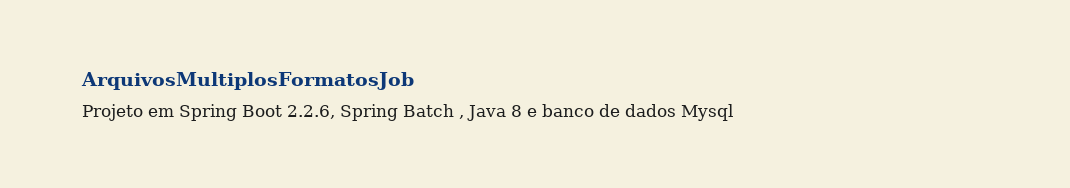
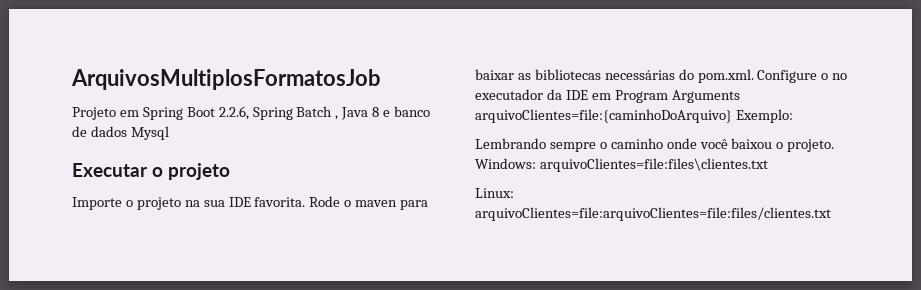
(733, 112) none -> [72,163,230,180] [72,196,429,210] [475,69,848,83] [475,89,740,103] [475,109,793,123] [475,138,835,152] [475,158,768,172] [475,188,514,198] [475,207,831,221] // Executar o projeto // Importe o projeto na sua IDE favorita. Rode o maven para baixar as bibliotecas necessárias do pom.xml. Configure o no executador da IDE em Program Arguments arquivoClientes=file:{caminhoDoArquivo} Exemplo: // Lembrando sempre o caminho onde você baixou o projeto. Windows: arquivoClientes=file:files\clientes.txt // Linux: arquivoClientes=file:arquivoClientes=file:files/clientes.txt

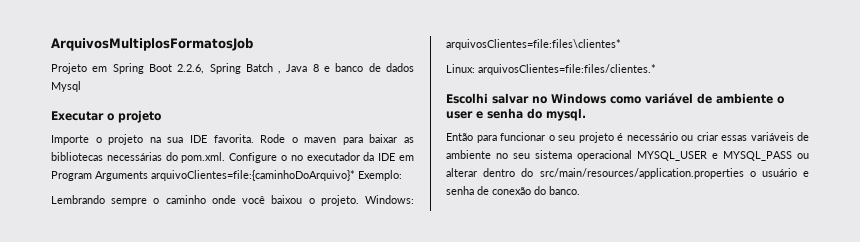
[475,109,732,123] arquivoClientes=file:{caminhoDoArquivo} -> [151,170,355,181] arquivoClientes=file:{caminhoDoArquivo}*
[539,158,768,172] arquivoClientes=file:files\clientes.txt -> [446,39,621,50] arquivosClientes=file:files\clientes*
[475,207,831,221] arquivoClientes=file:arquivoClientes=file:files/clientes.txt -> [478,64,656,75] [446,93,784,104] [446,108,586,121] [446,132,809,143] [446,150,809,161] [446,168,809,179] [446,186,580,195] arquivosClientes=file:files/clientes.* // Escolhi salvar no Windows como variável de ambiente o user e senha do mysql. // Então para funcionar o seu projeto é necessário ou criar essas variáveis de ambiente no seu sistema operacional MYSQL_USER e MYSQL_PASS ou alterar dentro do src/main/resources/application.properties o usuário e senha de conexão do banco.

